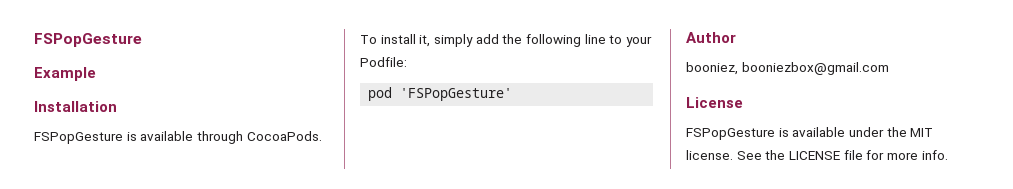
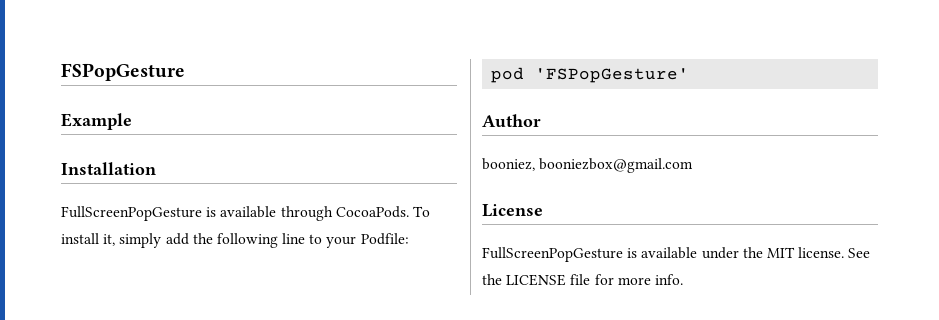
[34,132,123,144] FSPopGesture -> [61,206,202,221] FullScreenPopGesture
[686,128,775,140] FSPopGesture -> [482,247,623,262] FullScreenPopGesture

